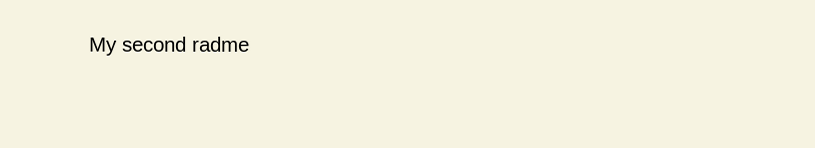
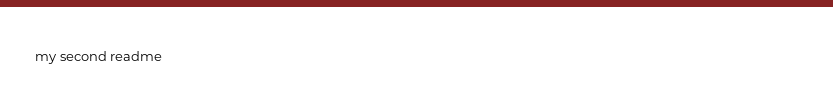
[89,36,250,56] My second radme -> [35,51,163,64] my second readme

